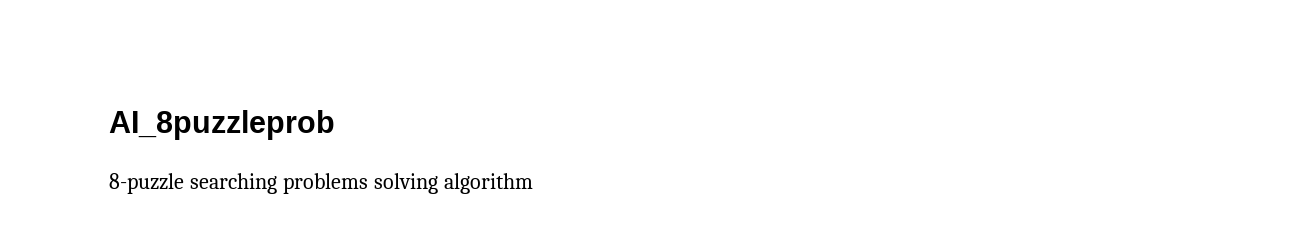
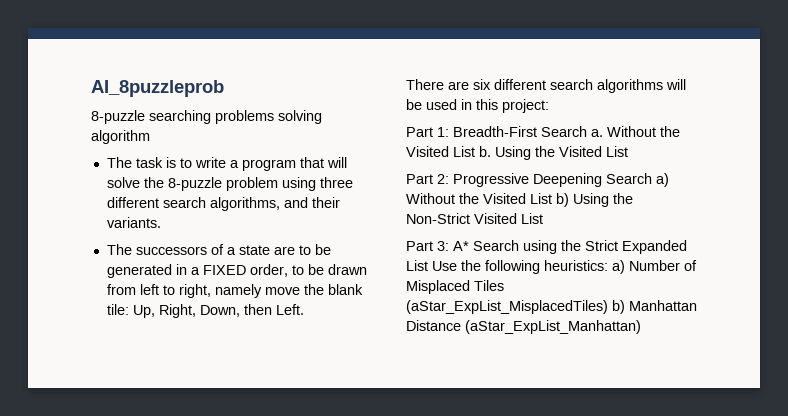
(533, 183) none -> [106,157,347,171] [106,177,353,191] [106,197,340,211] [106,217,161,228] [106,244,331,255] [106,264,367,278] [106,284,363,298] [106,304,304,318] [406,79,686,93] [406,99,549,113] [406,126,680,137] [406,146,628,160] [406,173,669,187] [406,193,633,207] [406,213,543,224] [406,240,687,254] [406,260,697,274] [406,280,504,294] [406,300,697,314] [406,320,641,334] // The task is to write a program that will solve the 8-puzzle problem using three different search algorithms, and their variants. // The successors of a state are to be generated in a FIXED order, to be drawn from left to right, namely move the blank tile: Up, Right, Down, then Left. // There are six different search algorithms will be used in this project: // Part 1: Breadth-First Search a. Without the Visited List b. Using the Visited List // Part 2: Progressive Deepening Search a) Without the Visited List b) Using the Non-Strict Visited List // Part 3: A* Search using the Strict Expanded List Use the following heuristics: a) Number of Misplaced Tiles (aStar_ExpList_MisplacedTiles) b) Manhattan Distance (aStar_ExpList_Manhattan)

